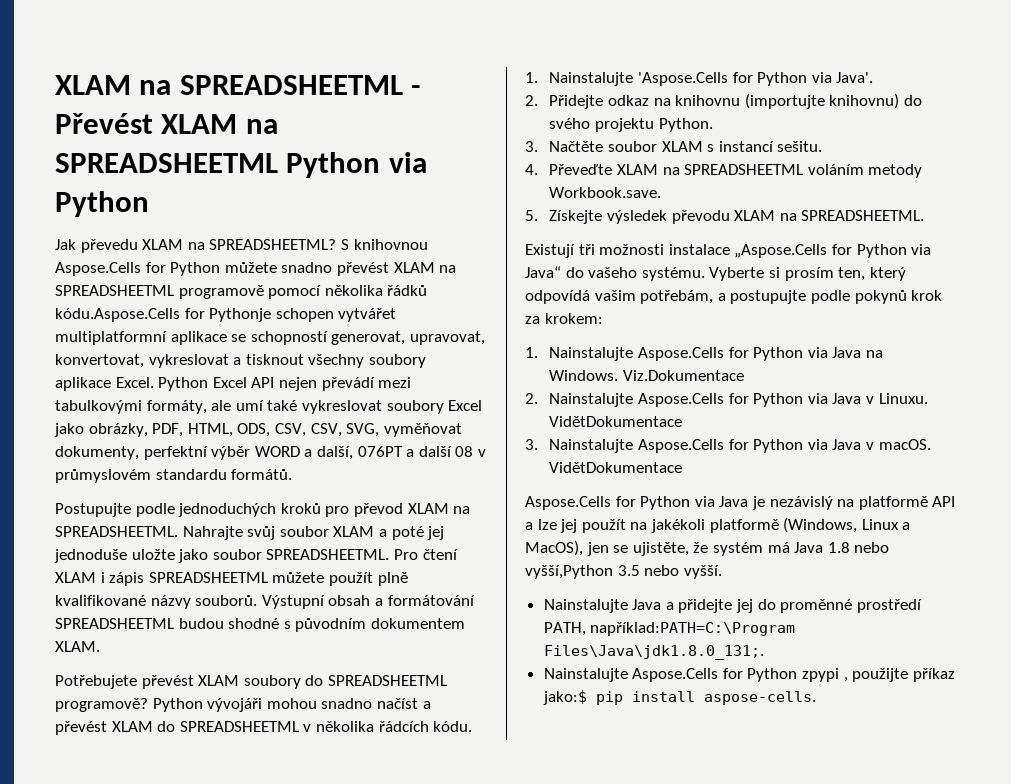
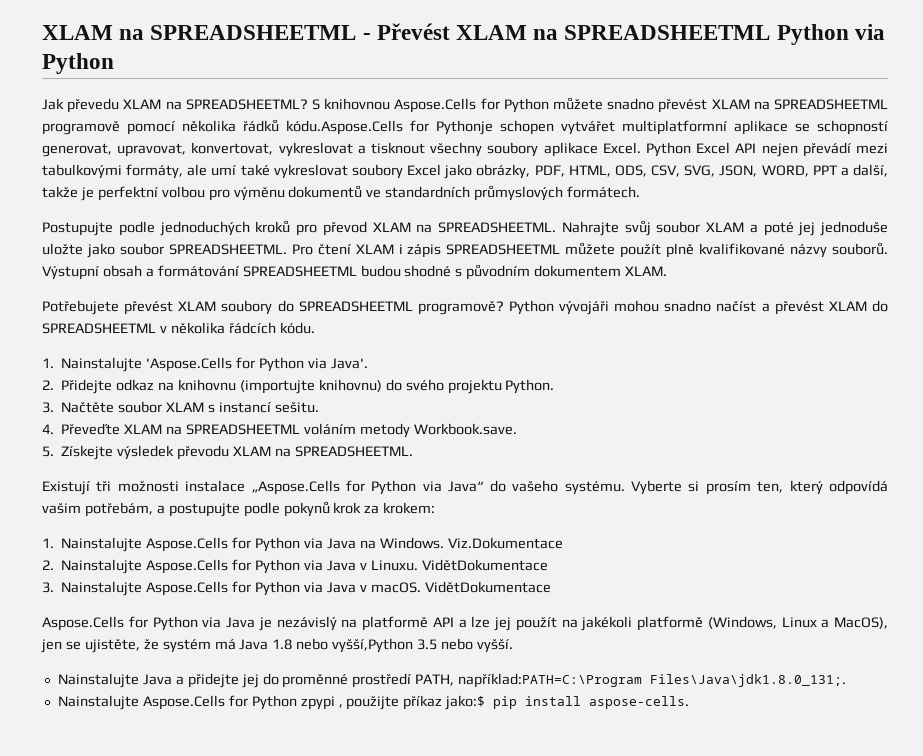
[310,423,462,437] [55,446,486,460] [55,469,293,483] CSV, SVG, vyměňovat dokumenty, perfektní výběr WORD a další, 076PT a další 08 v průmyslovém standardu formátů. -> [684,164,888,177] [42,185,641,201] SVG, JSON, WORD, PPT a další, takže je perfektní volbou pro výměnu dokumentů ve standardních průmyslových formátech.

